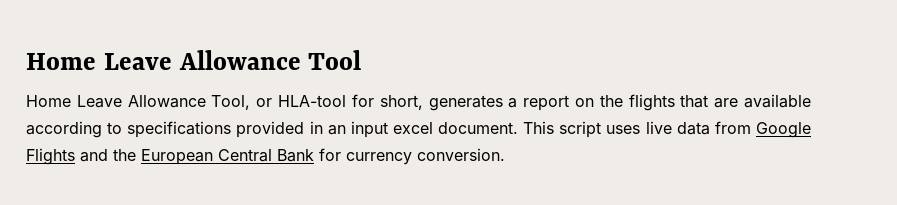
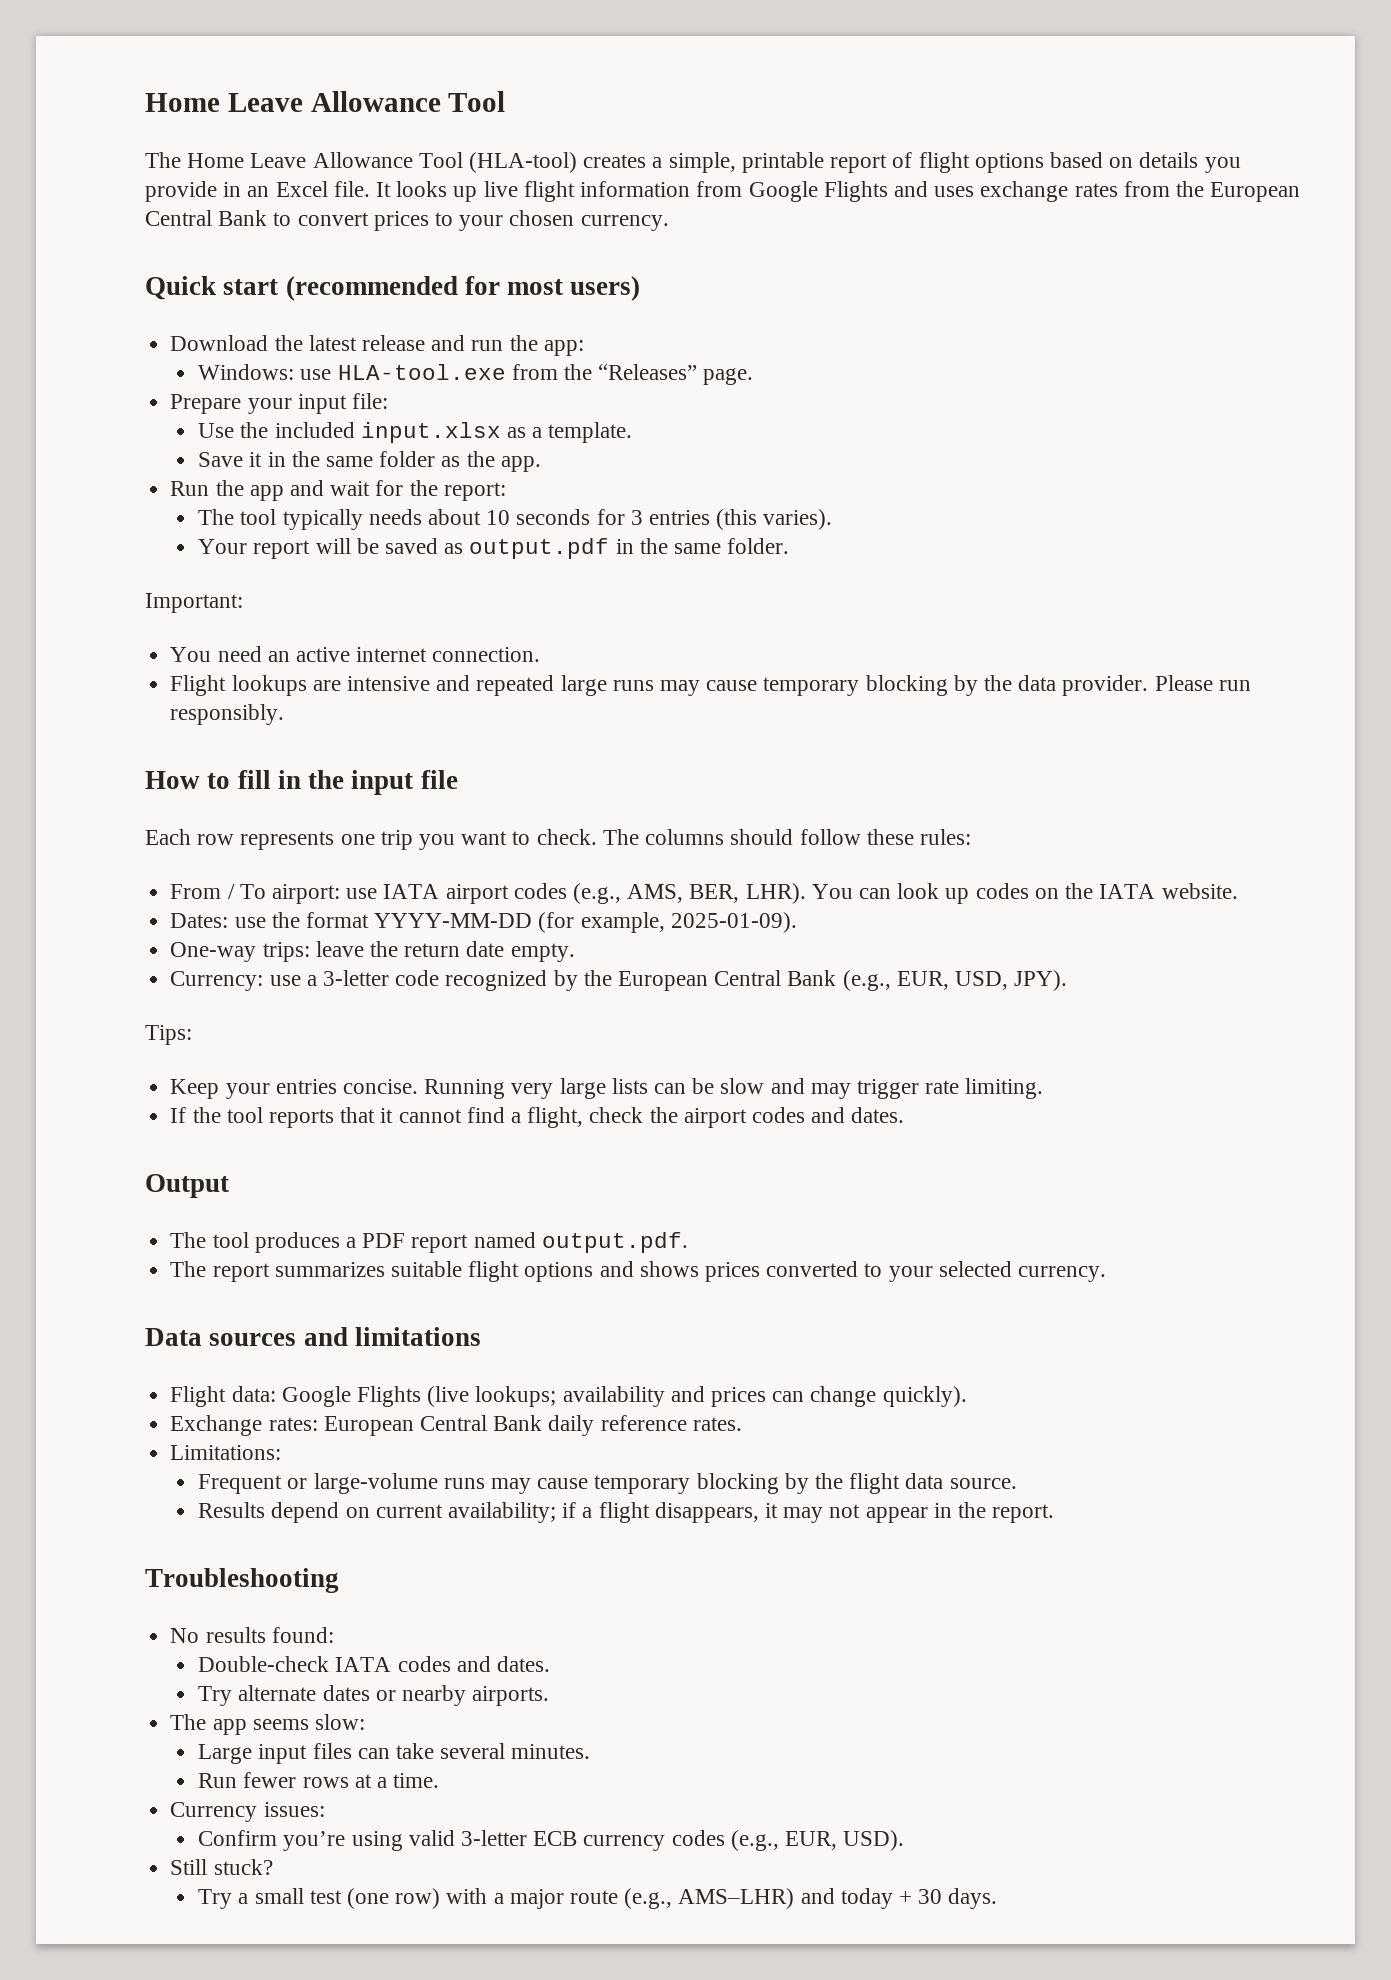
[26,94,811,111] [26,121,811,138] [26,148,505,165] Home Leave Allowance Tool, or HLA-tool for short, generates a report on the flights that are available according to specifications provided in an input excel document. This script uses live data from Google Flights and the European Central Bank for currency conversion. -> [145,152,1241,173] [145,181,1301,202] [145,210,669,231] [145,276,641,301] [170,335,584,356] [198,364,754,385] [170,393,388,414] [198,422,633,443] [198,451,541,472] [170,480,506,501] [198,509,833,530] [198,538,790,559] [145,593,243,613] [170,646,541,662] [170,675,1251,696] [170,704,285,725] [145,770,458,795] [145,829,971,850] [170,883,1238,904] [170,912,797,933] [170,941,575,962] [170,970,1068,991] [145,1025,192,1045] [170,1078,1044,1099] [170,1107,905,1128] [145,1174,229,1198] [170,1232,688,1253] [170,1261,1107,1282] [145,1327,481,1346] [170,1386,967,1407] [170,1415,742,1436] [170,1445,282,1460] [198,1473,1017,1494] [198,1502,1055,1523] [145,1568,339,1593] [170,1627,334,1643] [198,1656,550,1672] [198,1685,550,1706] [170,1714,365,1735] [198,1743,591,1764] [198,1772,440,1788] [170,1802,325,1822] [198,1830,905,1851] [170,1859,273,1875] [198,1888,998,1909] The Home Leave Allowance Tool (HLA-tool) creates a simple, printable report of flight options based on details you provide in an Excel file. It looks up live flight information from Google Flights and uses exchange rates from the European Central Bank to convert prices to your chosen currency. // Quick start (recommended for most users) // Download the latest release and run the app: // Windows: use HLA-tool.exe from the “Releases” page. // Prepare your input file: // Use the included input.xlsx as a template. // Save it in the same folder as the app. // Run the app and wait for the report: // The tool typically needs about 10 seconds for 3 entries (this varies). // Your report will be saved as output.pdf in the same folder. // Important: // You need an active internet connection. // Flight lookups are intensive and repeated large runs may cause temporary blocking by the data provider. Please run responsibly. // How to fill in the input file // Each row represents one trip you want to check. The columns should follow these rules: // From / To airport: use IATA airport codes (e.g., AMS, BER, LHR). You can look up codes on the IATA website. // Dates: use the format YYYY-MM-DD (for example, 2025-01-09). // One-way trips: leave the return date empty. // Currency: use a 3-letter code recognized by the European Central Bank (e.g., EUR, USD, JPY). // Tips: // Keep your entries concise. Running very large lists can be slow and may trigger rate limiting. // If the tool reports that it cannot find a flight, check the airport codes and dates. // Output // The tool produces a PDF report named output.pdf. // The report summarizes suitable flight options and shows prices converted to your selected currency. // Data sources and limitations // Flight data: Google Flights (live lookups; availability and prices can change quickly). // Exchange rates: European Central Bank daily reference rates. // Limitations: // Frequent or large-volume runs may cause temporary blocking by the flight data source. // Results depend on current availability; if a flight disappears, it may not appear in the report. // Troubleshooting // No results found: // Double-check IATA codes and dates. // Try alternate dates or nearby airports. // The app seems slow: // Large input files can take several minutes. // Run fewer rows at a time. // Currency issues: // Confirm you’re using valid 3-letter ECB currency codes (e.g., EUR, USD). // Still stuck? // Try a small test (one row) with a major route (e.g., AMS–LHR) and today + 30 days.

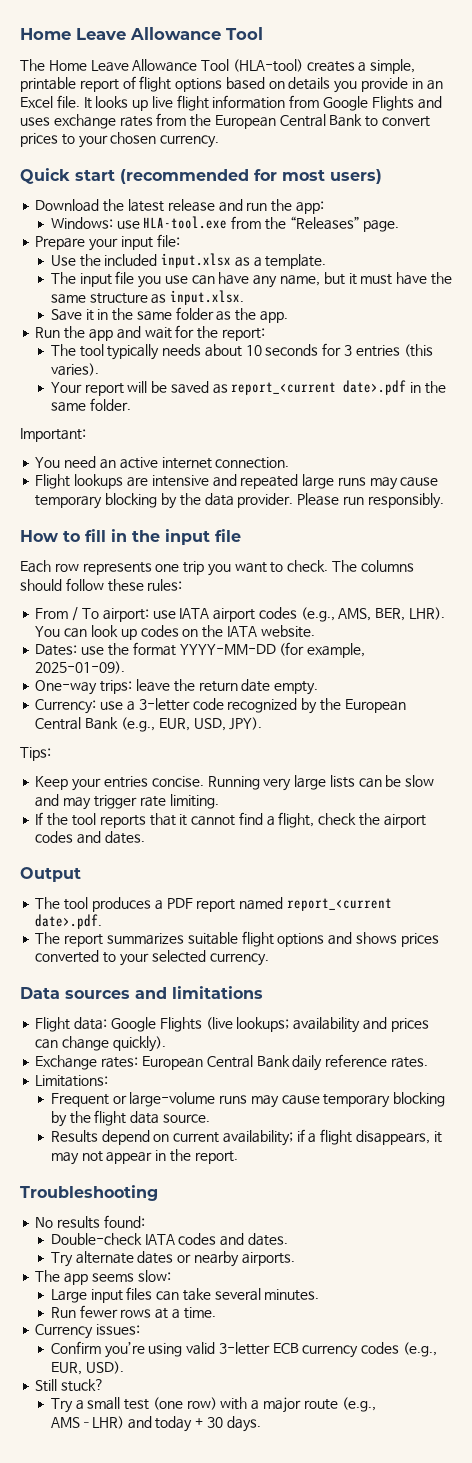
(633, 432) none -> [50,271,452,288] [50,290,245,305] // The input file you use can have any name, but it must have the same structure as input.xlsx.
[469,538,610,559] output.pdf -> [231,380,407,395] report_<current date>.pdf
[541,1232,688,1253] output.pdf. -> [286,898,392,911] [35,914,103,929] report_<current date>.pdf.

